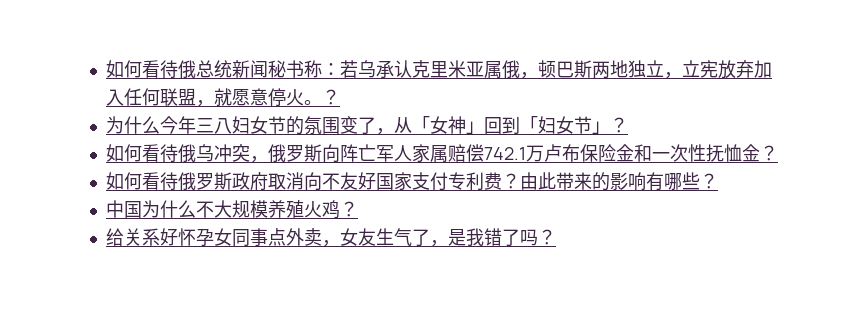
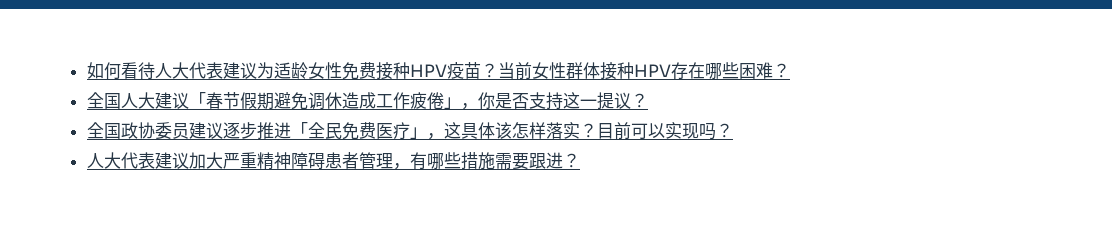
[105,60,772,79] [105,88,340,107] [105,116,628,135] [105,144,778,163] [105,172,718,191] [105,199,358,219] [105,228,538,247] 如何看待俄总统新闻秘书称：若乌承认克里米亚属俄，顿巴斯两地独立，立宪放弃加入任何联盟，就愿意停火。？ // 为什么今年三八妇女节的氛围变了，从「女神」回到「妇女节」？ // 如何看待俄乌冲突，俄罗斯向阵亡军人家属赔偿742.1万卢布保险金和一次性抚恤金？ // 如何看待俄罗斯政府取消向不友好国家支付专利费？由此带来的影响有哪些？ // 中国为什么不大规模养殖火鸡？ // 给关系好怀孕女同事点外卖，女友生气了，是我错了吗 -> [86,62,790,80] [86,92,648,110] [86,122,733,140] [86,152,563,170] 如何看待人大代表建议为适龄女性免费接种HPV疫苗？当前女性群体接种HPV存在哪些困难？ // 全国人大建议「春节假期避免调休造成工作疲倦」，你是否支持这一提议？ // 全国政协委员建议逐步推进「全民免费医疗」，这具体该怎样落实？目前可以实现吗？ // 人大代表建议加大严重精神障碍患者管理，有哪些措施需要跟进

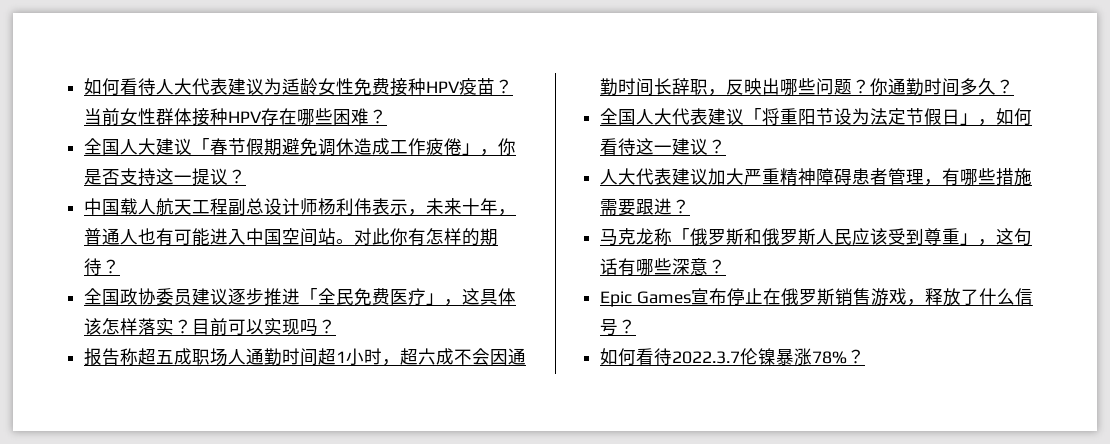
(648, 100) none -> [84,198,517,216] [84,228,499,246] [84,258,121,276] // 中国载人航天工程副总设计师杨利伟表示，未来十年，普通人也有可能进入中国空间站。对此你有怎样的期待？
(733, 130) none -> [84,348,527,366] [600,78,1015,96] [600,108,1033,126] [600,138,727,156] // 报告称超五成职场人通勤时间超1小时，超六成不会因通勤时间长辞职，反映出哪些问题？你通勤时间多久？ // 全国人大代表建议「将重阳节设为法定节假日」，如何看待这一建议？
(580, 160) none -> [600,228,1033,246] [600,258,727,276] [600,288,1033,307] [600,319,637,336] [600,348,866,366] // 马克龙称「俄罗斯和俄罗斯人民应该受到尊重」，这句话有哪些深意？ // Epic Games宣布停止在俄罗斯销售游戏，释放了什么信号？ // 如何看待2022.3.7伦镍暴涨78%？

